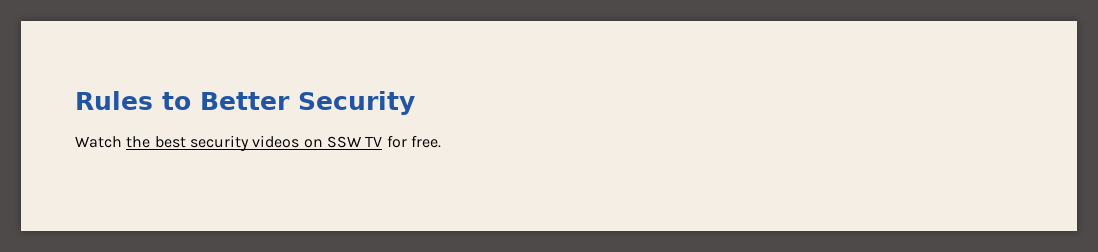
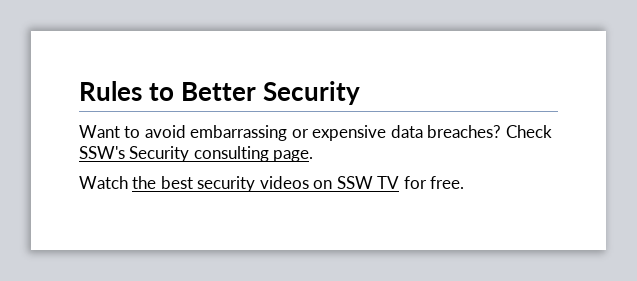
(415, 103) none -> [79,125,552,141] [79,146,314,162] // Want to avoid embarrassing or expensive data breaches? Check SSW's Security consulting page.

